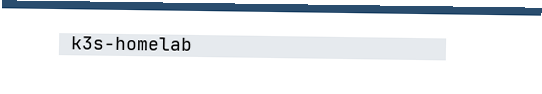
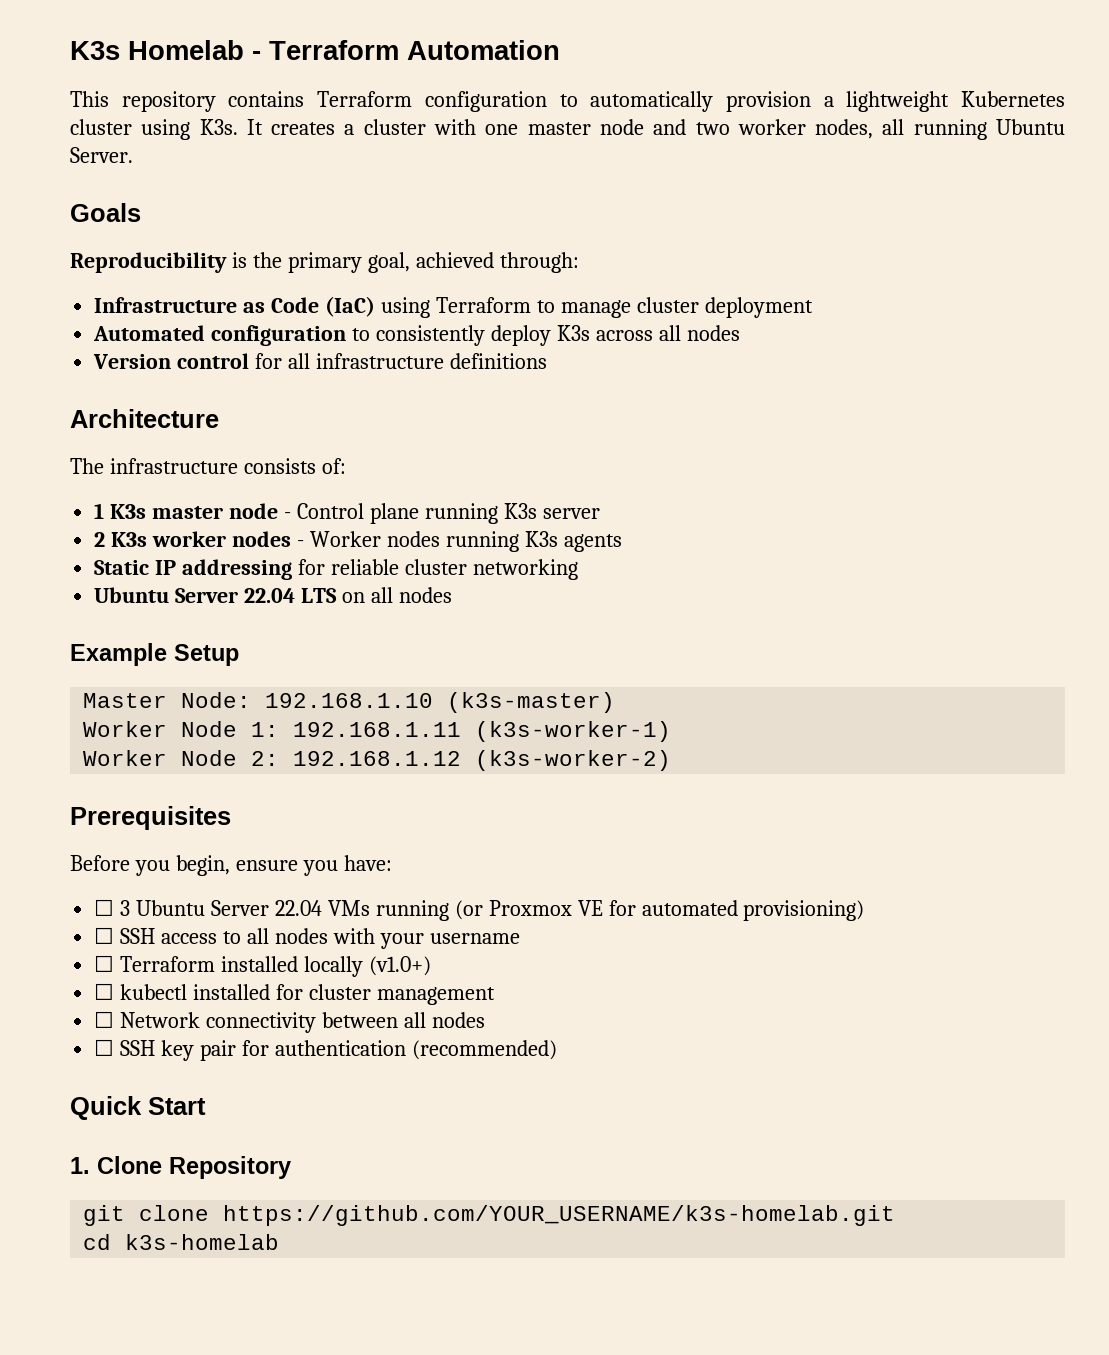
(70, 43) none -> [70,40,560,60] [70,91,1065,112] [70,119,1065,140] [70,147,133,163] [70,203,141,222] [70,252,579,273] [94,296,813,318] [93,325,740,346] [93,353,547,369] [70,409,219,428] [70,458,346,474] [94,503,600,524] [94,531,622,552] [94,559,578,580] [94,587,452,603] [70,643,239,666] [83,692,616,713] [83,721,672,742] [83,750,672,771] [70,806,231,830] [70,855,392,876] [94,899,865,921] [94,927,520,949] [94,955,431,977] [94,983,495,1005] [94,1011,485,1033] [94,1039,557,1061] [70,1096,206,1120] [70,1156,291,1179] [83,1205,896,1226] [83,1234,112,1250] K3s Homelab - Terraform Automation // This repository contains Terraform configuration to automatically provision a lightweight Kubernetes cluster using K3s. It creates a cluster with one master node and two worker nodes, all running Ubuntu Server. // Goals // Reproducibility is the primary goal, achieved through: // Infrastructure as Code (IaC) using Terraform to manage cluster deployment // Automated configuration to consistently deploy K3s across all nodes // Version control for all infrastructure definitions // Architecture // The infrastructure consists of: // 1 K3s master node - Control plane running K3s server // 2 K3s worker nodes - Worker nodes running K3s agents // Static IP addressing for reliable cluster networking // Ubuntu Server 22.04 LTS on all nodes // Example Setup // Master Node: 192.168.1.10 (k3s-master) // Worker Node 1: 192.168.1.11 (k3s-worker-1) // Worker Node 2: 192.168.1.12 (k3s-worker-2) // Prerequisites // Before you begin, ensure you have: // ☐ 3 Ubuntu Server 22.04 VMs running (or Proxmox VE for automated provisioning) // ☐ SSH access to all nodes with your username // ☐ Terraform installed locally (v1.0+) // ☐ kubectl installed for cluster management // ☐ Network connectivity between all nodes // ☐ SSH key pair for authentication (recommended) // Quick Start // 1. Clone Repository // git clone https://github.com/YOUR_USERNAME/k3s-homelab.git // cd

